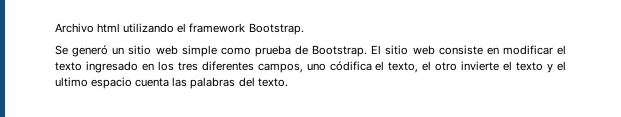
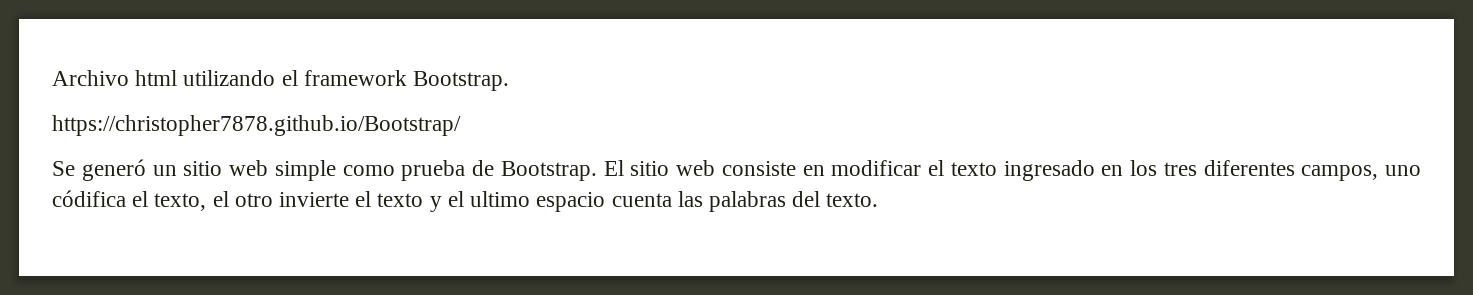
(304, 29) none -> [52,115,461,136] // https://christopher7878.github.io/Bootstrap/

